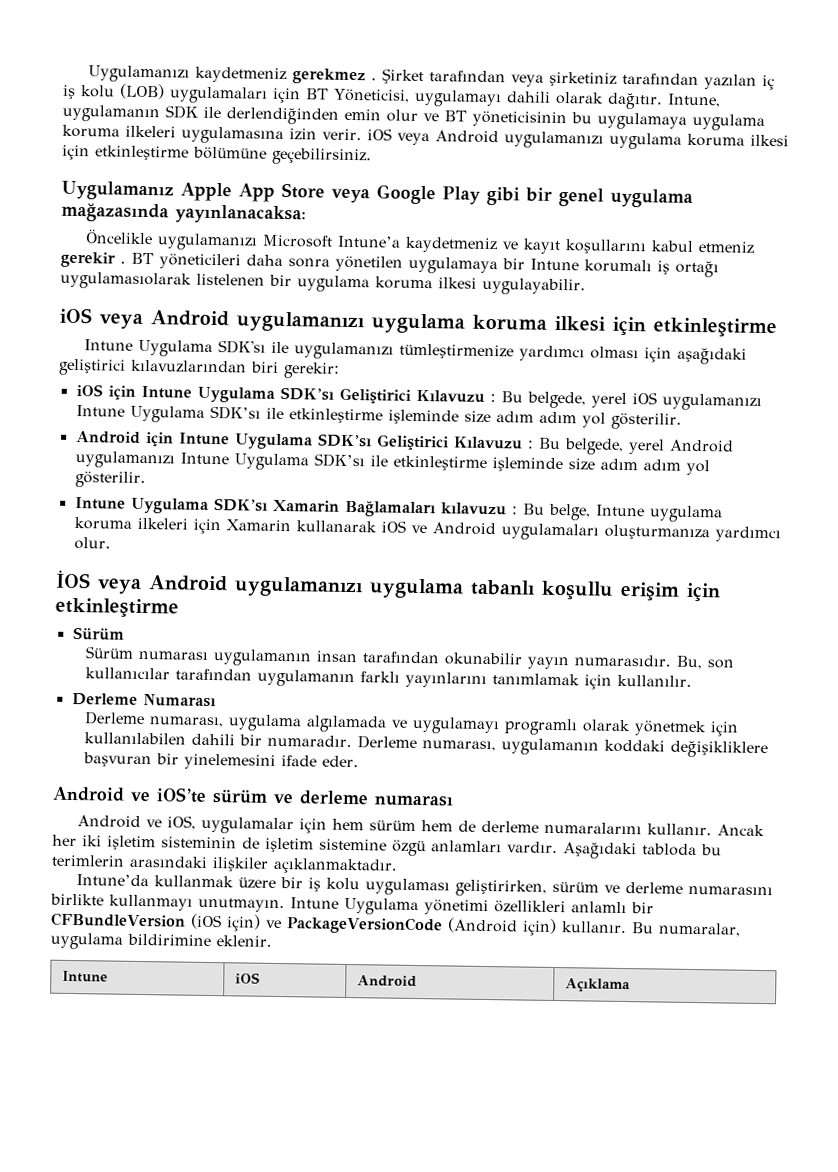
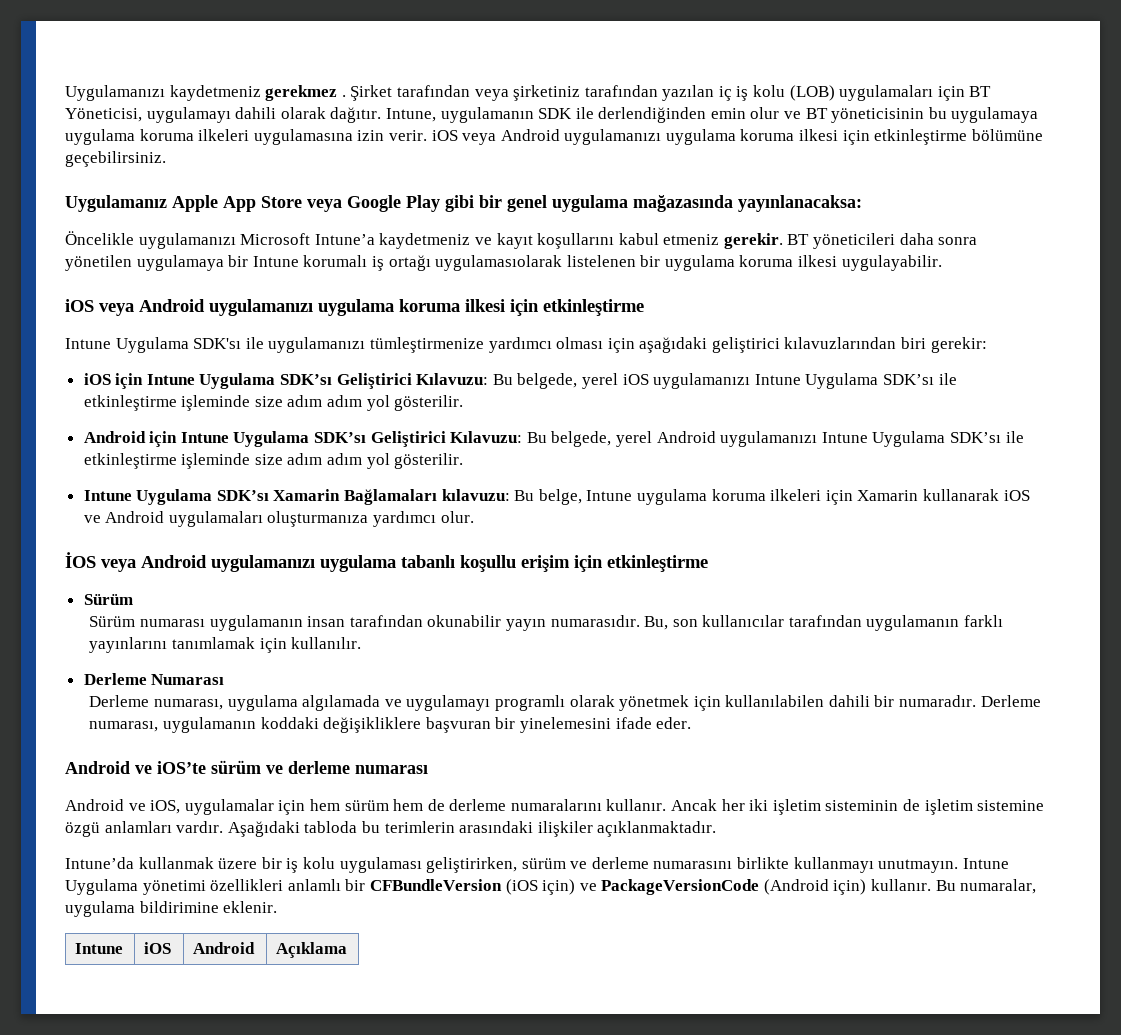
[60,251,126,268] gerekir . -> [723,233,783,249] gerekir.
[415,389,496,403] Kılavuzu : -> [416,373,489,385] Kılavuzu:
[452,436,534,450] Kılavuzu : -> [450,431,523,443] Kılavuzu:
[440,502,518,516] kılavuzu : -> [441,489,510,501] kılavuzu:

